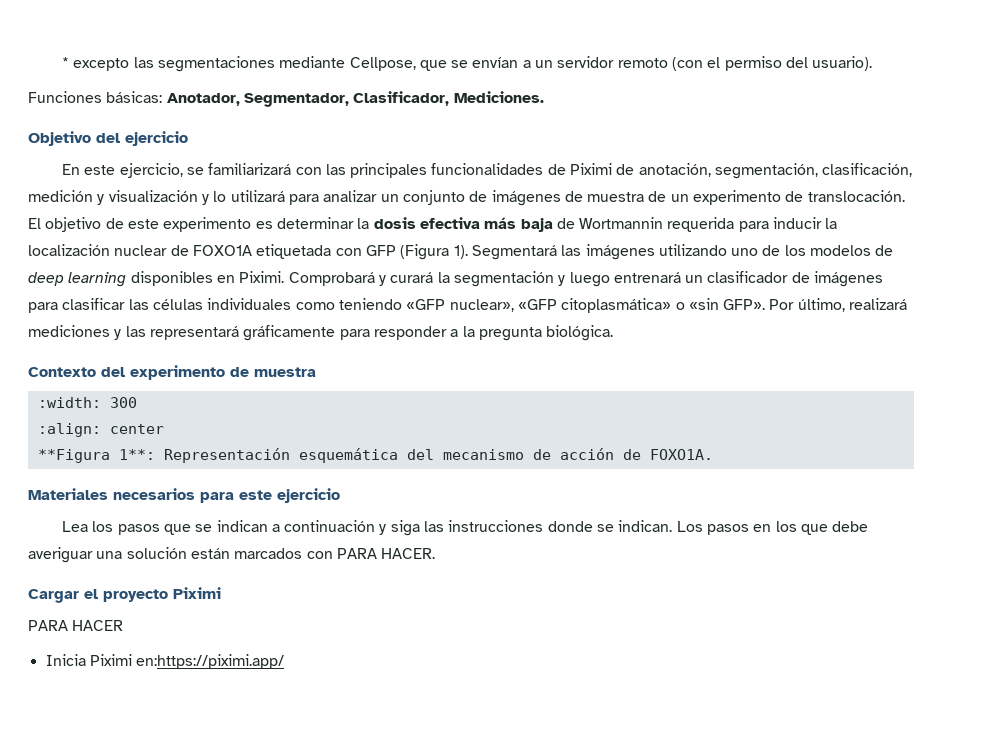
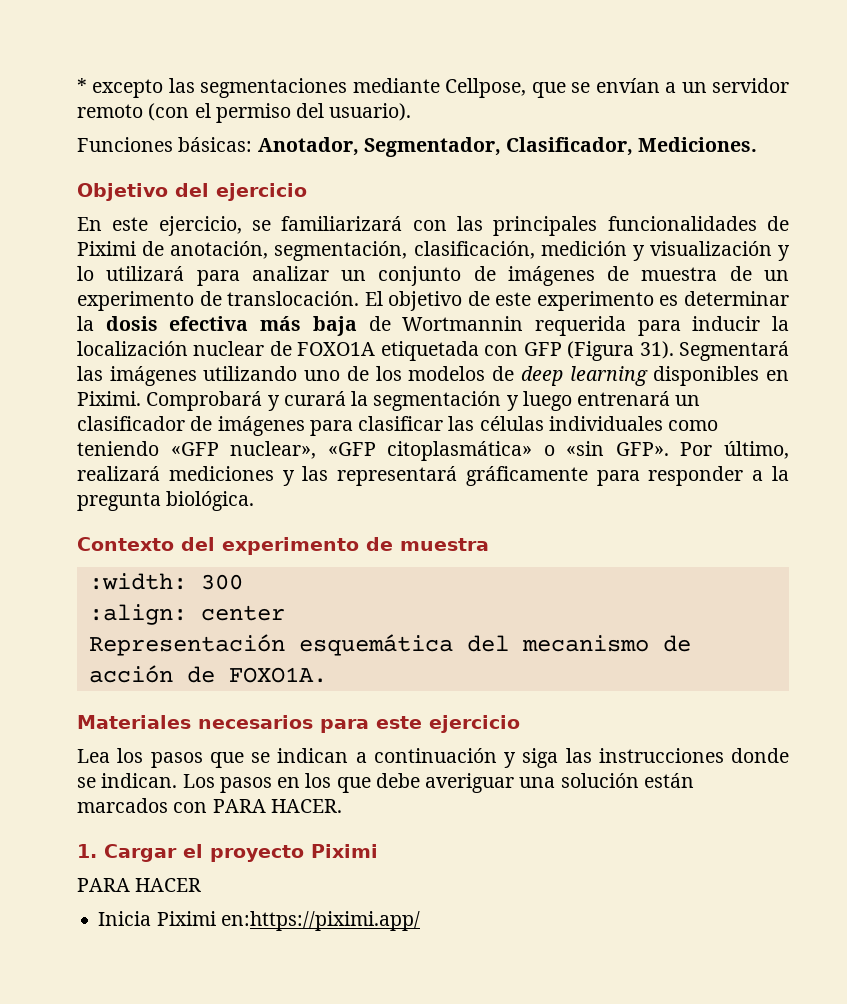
[453,245,468,259] 1). -> [639,341,674,359] 31).
[37,449,155,463] **Figura 1**: -> (285, 613) none
(436, 553) none -> [77,844,97,858] 1.

